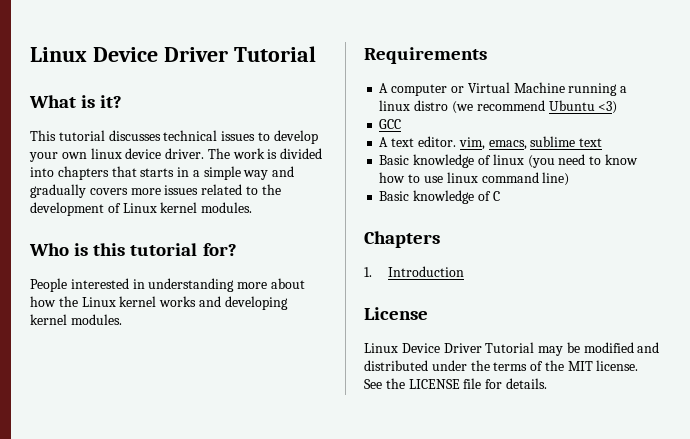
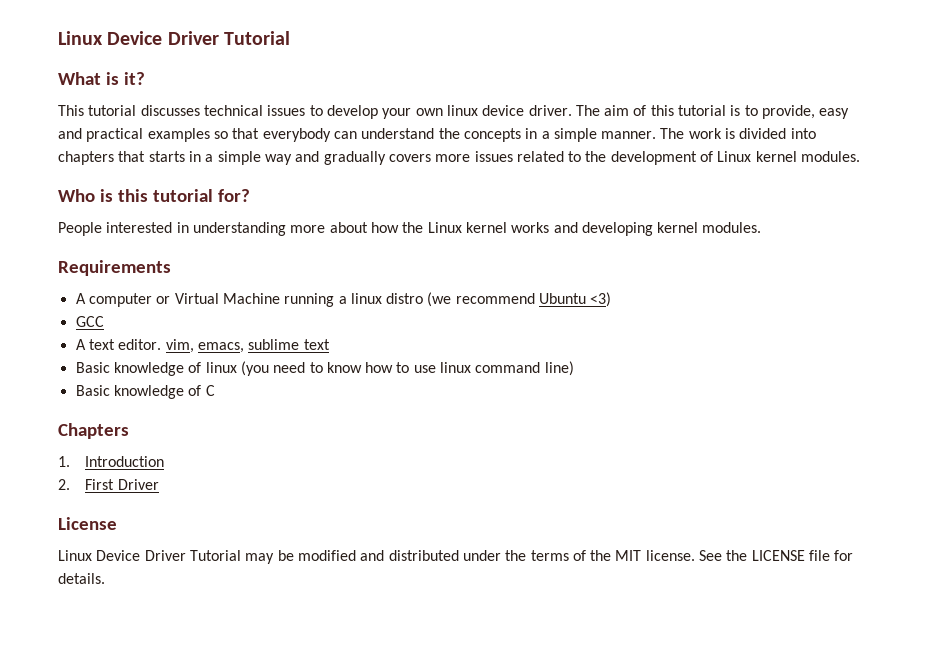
(230, 153) none -> [604,105,850,119] [58,128,685,142] aim of this tutorial is to provide, easy and practical examples so that everybody can understand the concepts in a simple manner. The
(464, 271) none -> [58,479,159,490] // 2. First Driver

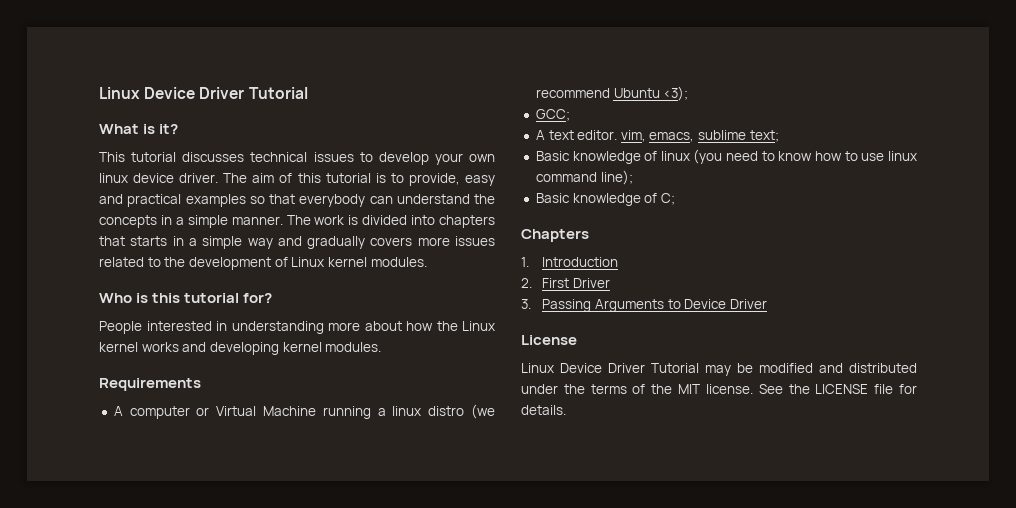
[590,292,612,307] [75,316,104,327] <3) // GCC -> [663,86,689,101] [535,109,570,121] <3); // GCC;
[303,339,330,350] text -> [749,130,779,142] text;
[544,361,574,376] [75,385,215,399] line) // Basic knowledge of C -> [600,170,633,185] [535,193,675,206] line); // Basic knowledge of C;
(159, 484) none -> [521,299,767,312] // 3. Passing Arguments to Device Driver

